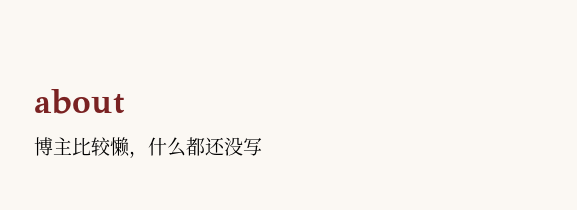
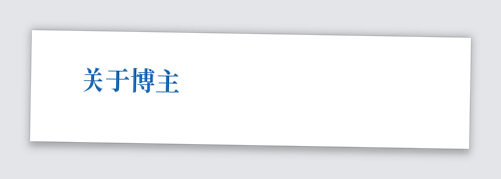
[34,89,125,114] [34,137,262,158] about // 博主比较懒，什么都还没写 -> [79,66,181,94] 关于博主

